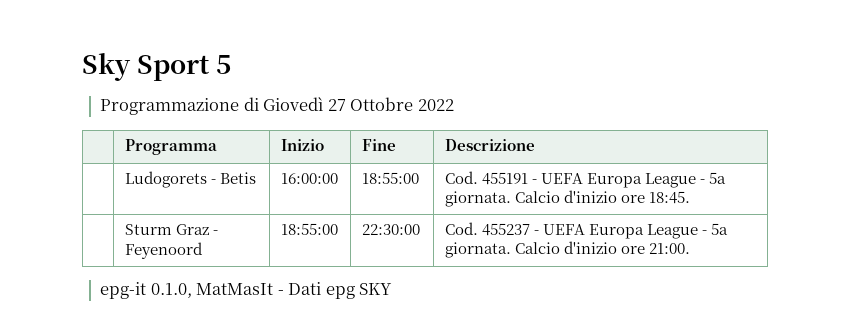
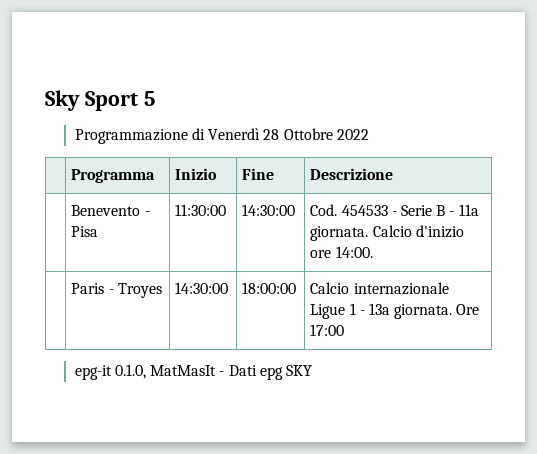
[263,97,346,111] Giovedì 27 -> [208,128,280,140] Venerdì 28
[124,171,256,188] [280,173,338,184] [361,172,419,184] [444,171,727,188] [444,190,690,207] [124,224,218,235] [124,242,203,259] [280,223,338,235] [361,224,420,235] [444,222,729,239] [444,241,690,258] Ludogorets - Betis | 16:00:00 | 18:55:00 | Cod. 455191 - UEFA Europa League - 5a giornata. Calcio d'inizio ore 18:45. // | Sturm Graz - Feyenoord | 18:55:00 | 22:30:00 | Cod. 455237 - UEFA Europa League - 5a giornata. Calcio d'inizio ore 21:00. -> [71,205,150,216] [71,226,99,237] [175,204,227,216] [242,204,296,216] [310,204,479,216] [310,225,464,241] [310,246,373,258] [71,283,162,298] [175,282,229,294] [242,282,297,294] [310,282,449,295] [310,303,480,319] [310,324,345,336] Benevento - Pisa | 11:30:00 | 14:30:00 | Cod. 454533 - Serie B - 11a giornata. Calcio d'inizio ore 14:00. // | Paris - Troyes | 14:30:00 | 18:00:00 | Calcio internazionale Ligue 1 - 13a giornata. Ore 17:00

